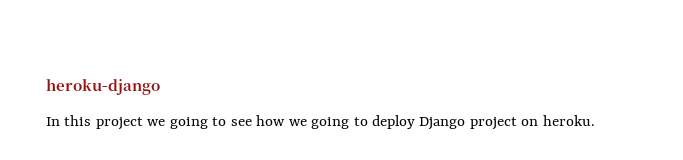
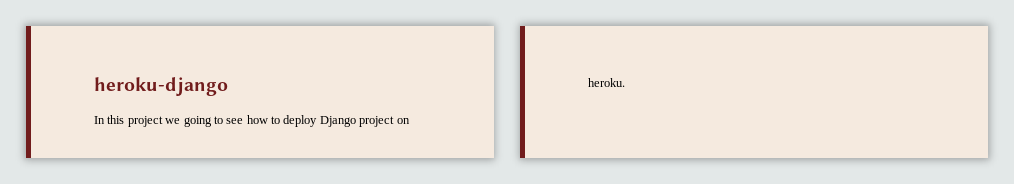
[288,117,350,129] we going -> (268, 119) none

